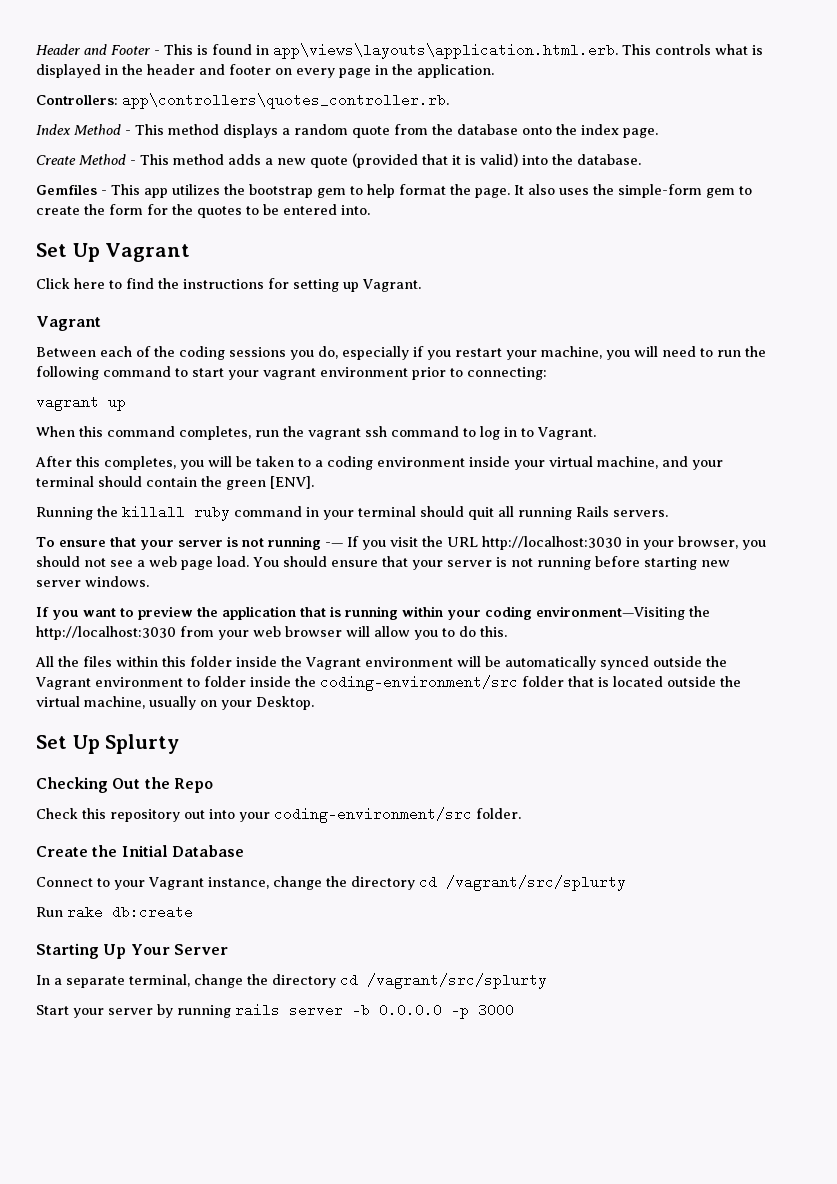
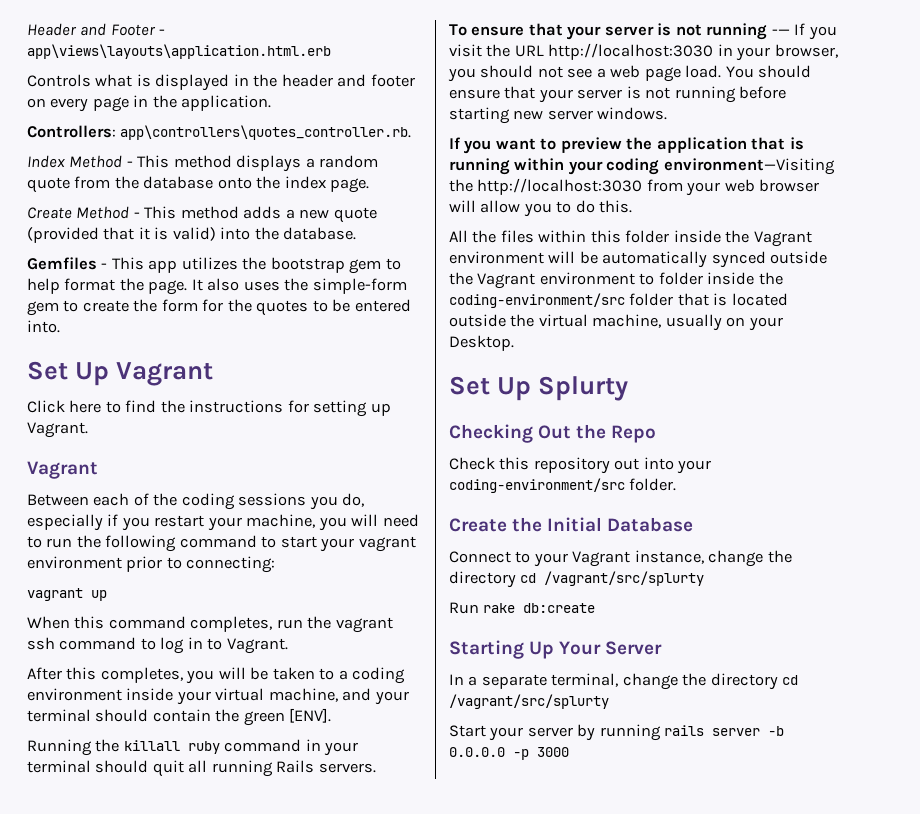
[164,43,711,59] This is found in app\views\layouts\application.html.erb. This controls -> [27,44,331,59] [27,74,91,87] app\views\layouts\application.html.erb // Controls

